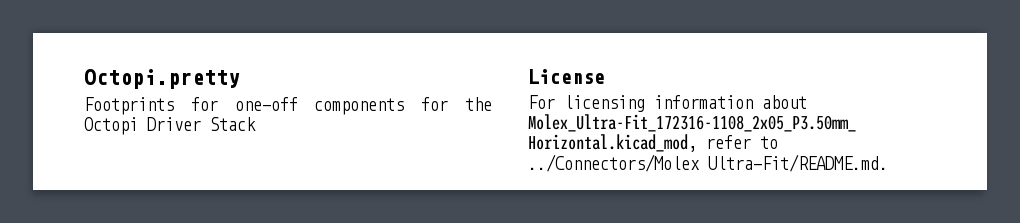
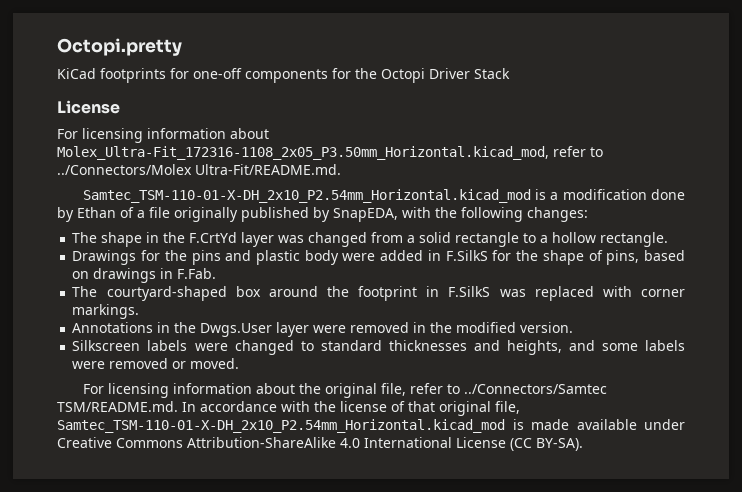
[84,97,174,115] Footprints -> [57,68,166,83] KiCad footprints
(888, 163) none -> [82,189,685,203] [57,207,588,222] [72,232,669,247] [72,250,686,265] [72,268,217,283] [72,286,685,301] [72,304,140,319] [72,322,574,337] [72,340,685,355] [72,358,240,369] [82,383,607,398] [57,401,520,416] [57,419,685,433] [57,437,583,451] // Samtec_TSM-110-01-X-DH_2x10_P2.54mm_Horizontal.kicad_mod is a modification done by Ethan of a file originally published by SnapEDA, with the following changes: // The shape in the F.CrtYd layer was changed from a solid rectangle to a hollow rectangle. // Drawings for the pins and plastic body were added in F.SilkS for the shape of pins, based on drawings in F.Fab. // The courtyard-shaped box around the footprint in F.SilkS was replaced with corner markings. // Annotations in the Dwgs.User layer were removed in the modified version. // Silkscreen labels were changed to standard thicknesses and heights, and some labels were removed or moved. // For licensing information about the original file, refer to ../Connectors/Samtec TSM/README.md. In accordance with the license of that original file, Samtec_TSM-110-01-X-DH_2x10_P2.54mm_Horizontal.kicad_mod is made available under Creative Commons Attribution-ShareAlike 4.0 International License (CC BY-SA).

